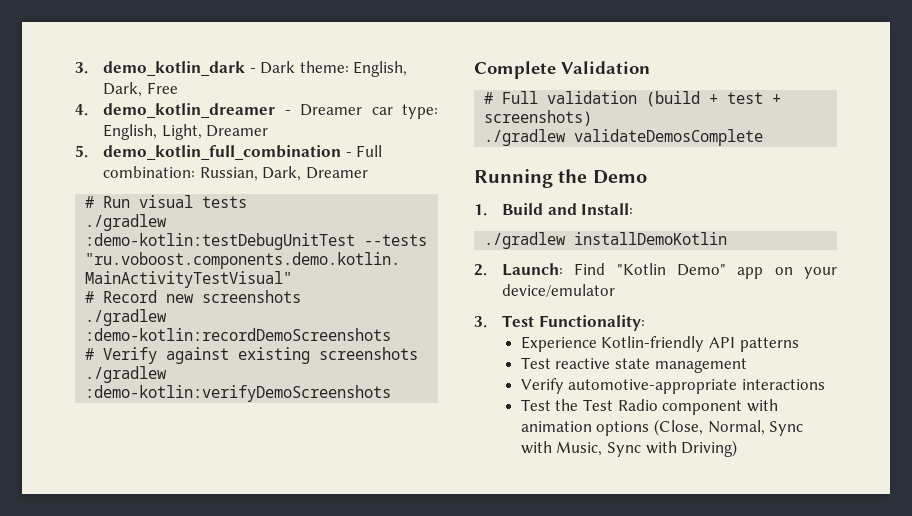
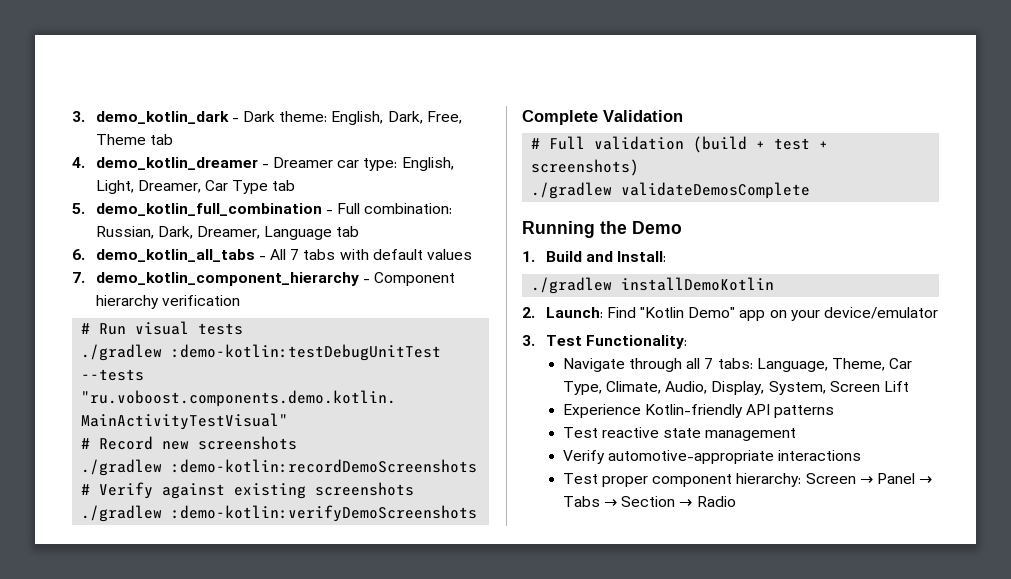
[146,82,178,94] Free -> [426,111,462,124] [95,134,173,145] Free, Theme tab
[206,125,269,137] Dreamer -> [137,180,296,194] Dreamer, Car Type tab
[305,167,368,179] Dreamer -> [197,226,360,240] [72,249,473,262] [72,272,456,286] [95,295,240,309] Dreamer, Language tab // 6. demo_kotlin_all_tabs - All 7 tabs with default values // 7. demo_kotlin_component_hierarchy - Component hierarchy verification
(645, 323) none -> [562,358,913,372] [562,381,909,395] // Navigate through all 7 tabs: Language, Theme, Car Type, Climate, Audio, Display, System, Screen Lift
[555,399,778,415] [520,419,804,436] [520,440,738,457] the Test Radio component with animation options (Close, Normal, Sync with Music, Sync with Driving) -> [601,473,933,487] [562,496,736,507] proper component hierarchy: Screen → Panel → Tabs → Section → Radio

